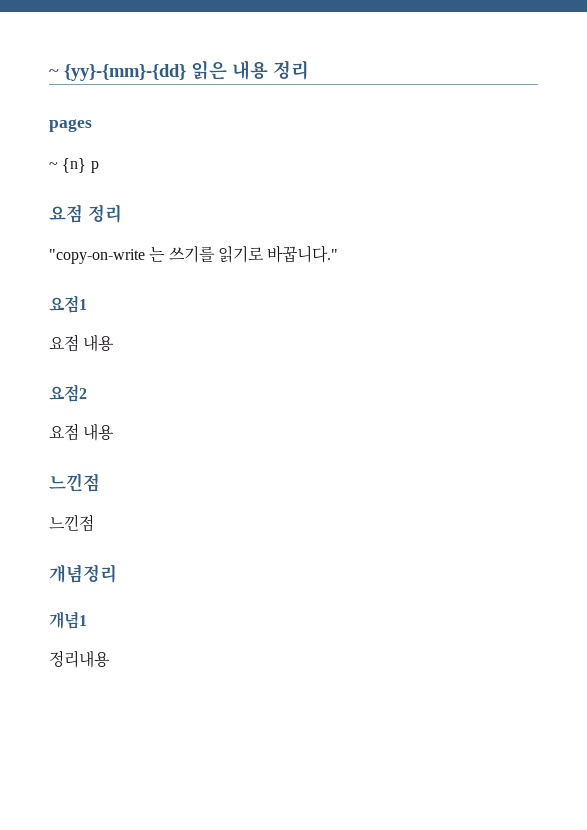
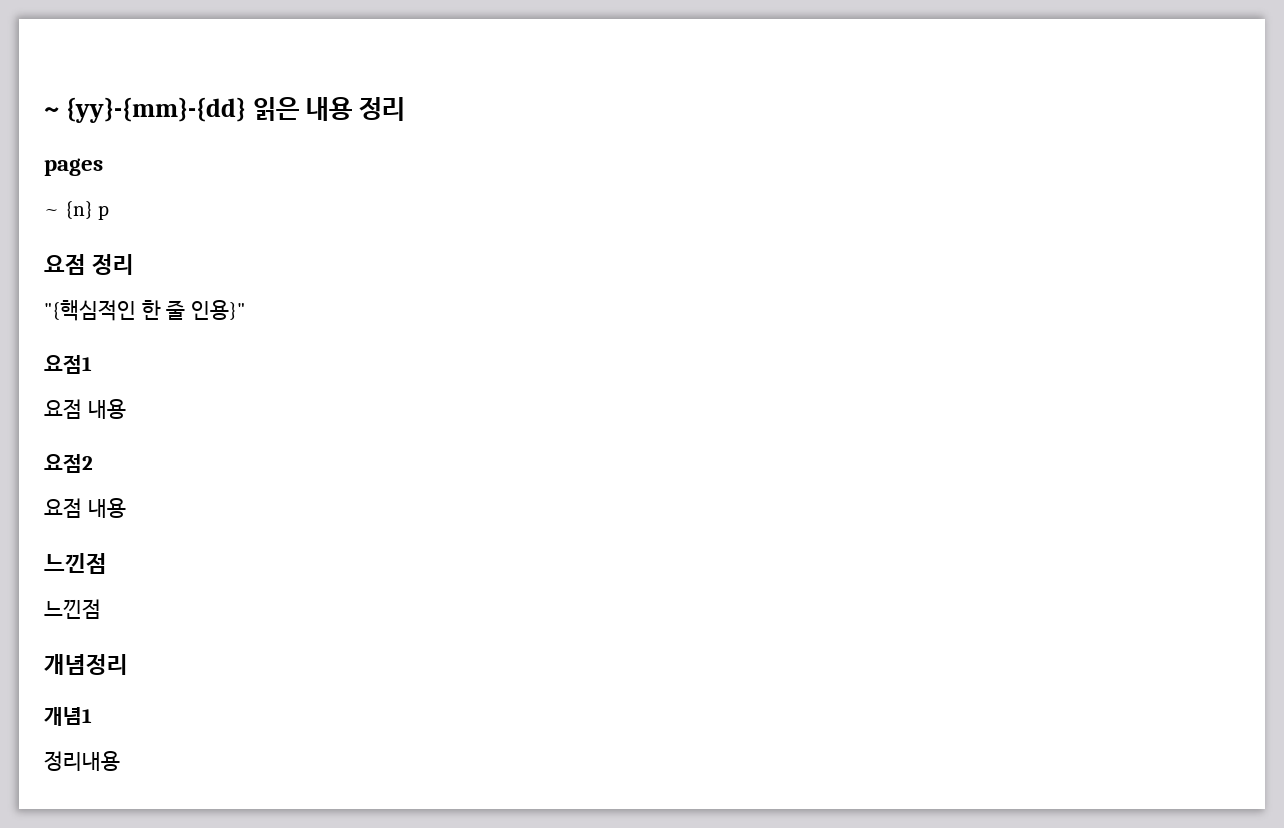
[49,245,339,264] "copy-on-write 는 쓰기를 읽기로 바꿉니다." -> [44,300,245,321] "{핵심적인 한 줄 인용}"

